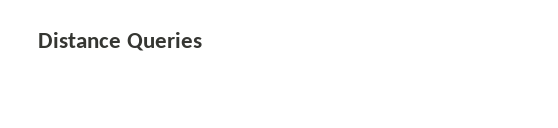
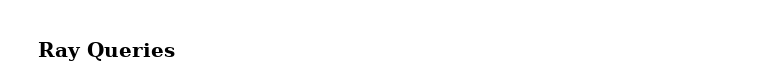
[38,32,121,48] Distance -> [38,42,81,61] Ray

